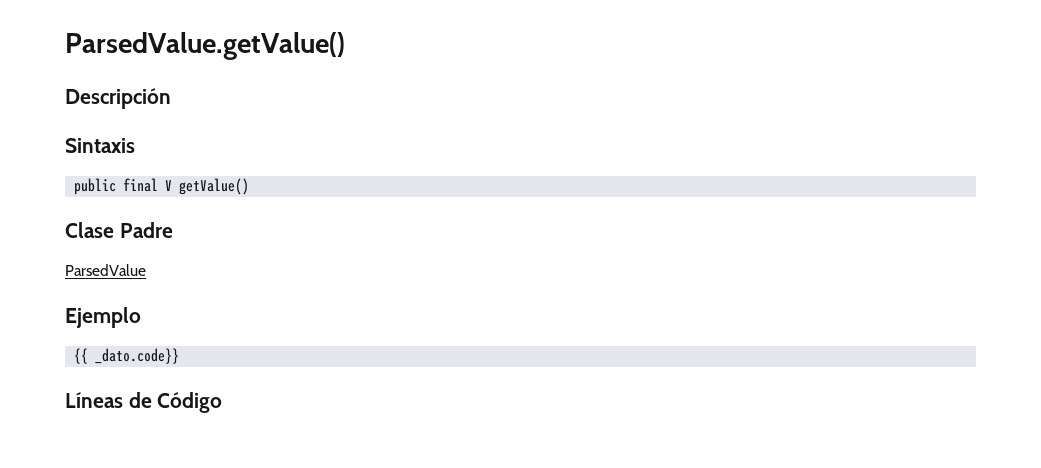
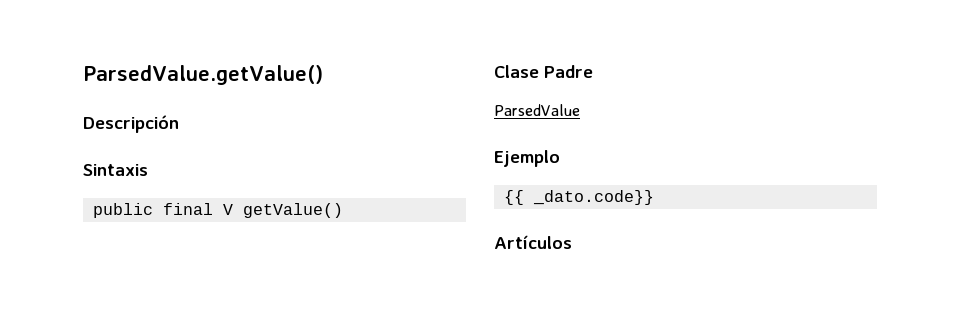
[65,392,223,413] Líneas de Código -> [494,235,572,249] Artículos

